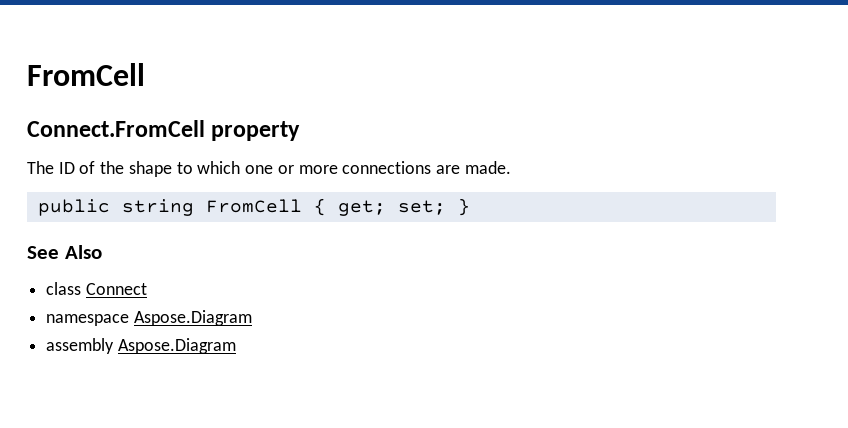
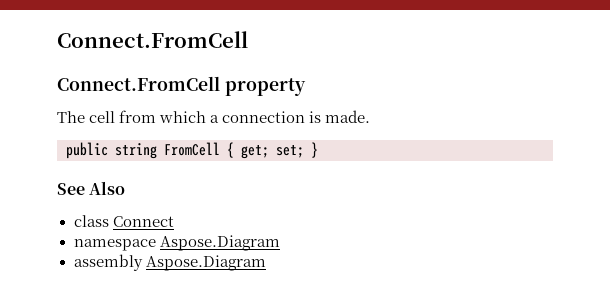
[27,63,145,86] FromCell -> [57,31,248,48] Connect.FromCell
[58,161,460,177] ID of the shape to which one or more connections are -> [89,110,322,123] cell from which a connection is

